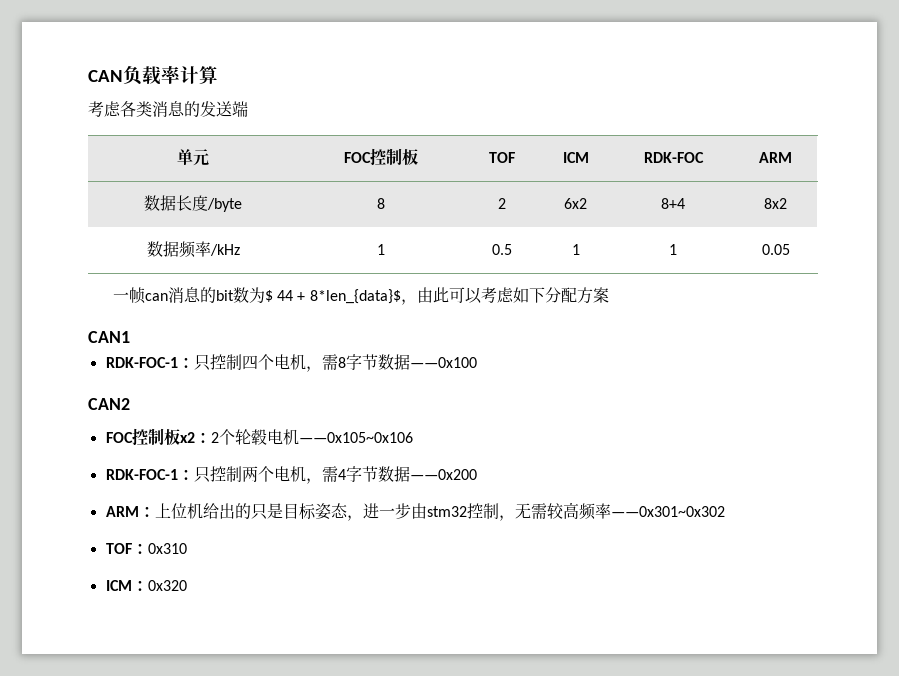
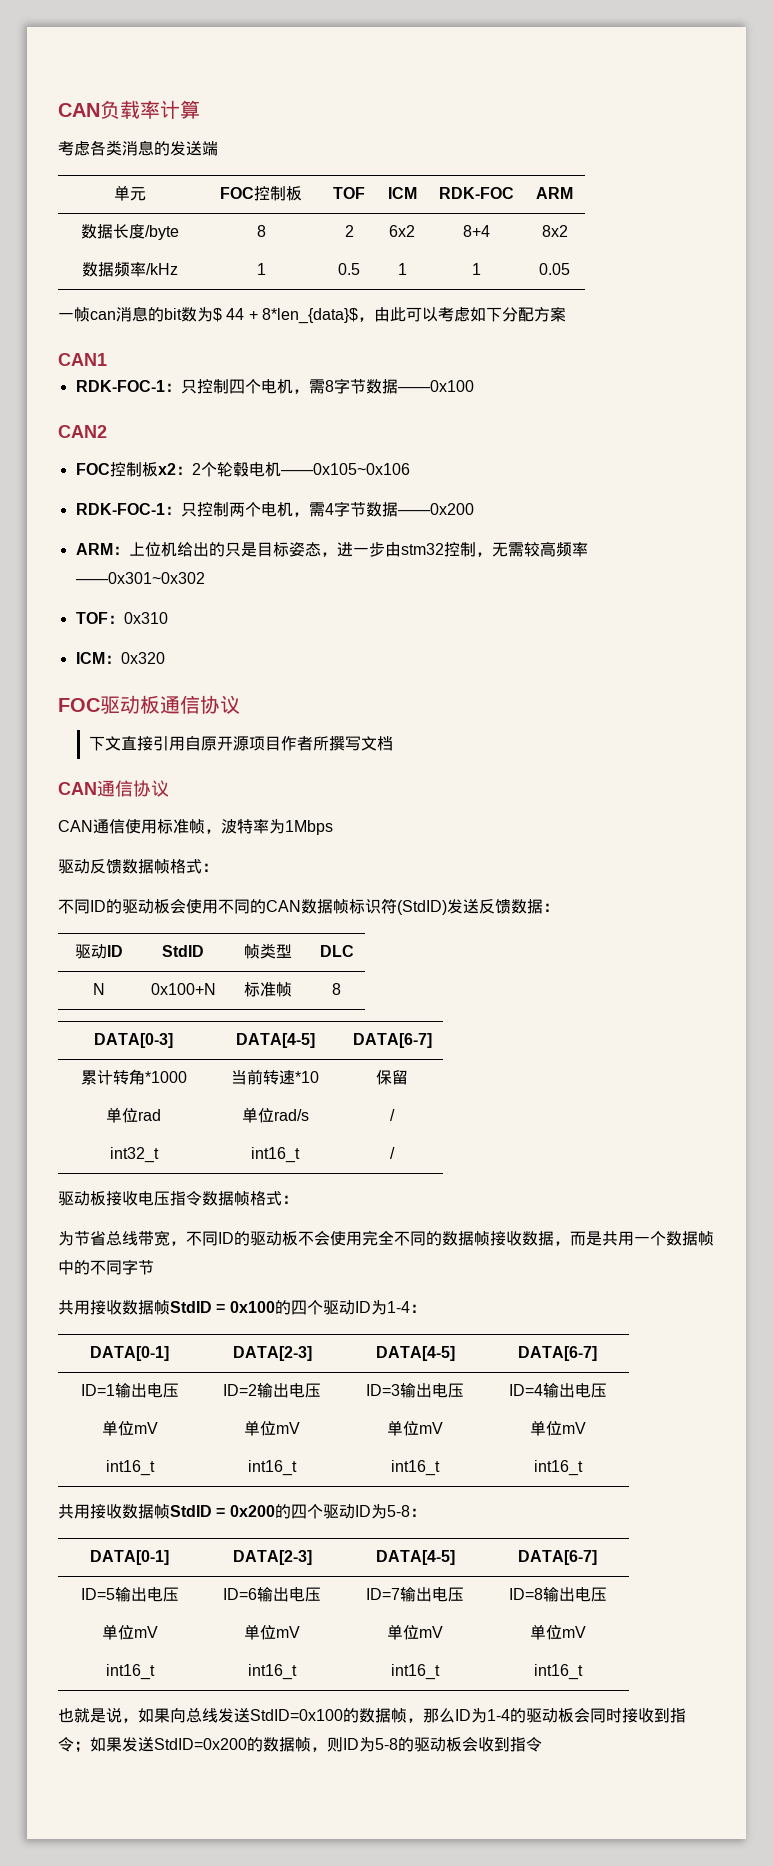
(187, 585) none -> [58,695,240,714] [88,736,393,751] [58,780,169,797] [58,819,333,835] [58,859,218,874] [58,898,559,915] [75,944,123,959] [162,945,204,957] [243,943,292,959] [319,945,354,957] [93,983,105,995] [150,983,216,995] [243,982,292,997] [332,983,341,995] [94,1033,173,1048] [235,1033,315,1048] [352,1033,432,1048] [80,1069,187,1085] [231,1069,319,1085] [376,1070,408,1085] [106,1107,161,1123] [241,1107,309,1123] [390,1109,395,1121] [109,1147,159,1163] [251,1147,300,1163] [390,1147,395,1159] [58,1191,298,1206] [58,1230,714,1246] [58,1259,154,1275] [58,1300,426,1315] [90,1346,169,1361] [232,1346,312,1361] [375,1346,455,1361] [518,1346,597,1361] [80,1383,179,1398] [223,1383,321,1398] [366,1383,464,1398] [508,1383,607,1398] [101,1420,158,1436] [244,1420,300,1436] [387,1420,443,1436] [529,1420,586,1436] [105,1460,155,1476] [248,1460,297,1476] [391,1460,440,1476] [533,1460,583,1476] [58,1504,426,1519] [90,1550,169,1565] [232,1550,312,1565] [375,1550,455,1565] [518,1550,597,1565] [80,1587,179,1602] [223,1587,321,1602] [366,1587,464,1602] [508,1587,607,1602] [101,1624,158,1640] [244,1624,300,1640] [387,1624,443,1640] [529,1624,586,1640] [105,1664,155,1680] [248,1664,297,1680] [391,1664,440,1680] [533,1664,583,1680] [58,1707,686,1723] [58,1736,542,1753] // FOC驱动板通信协议 // 下文直接引用自原开源项目作者所撰写文档 // CAN通信协议 // CAN通信使用标准帧，波特率为1Mbps // 驱动反馈数据帧格式： // 不同ID的驱动板会使用不同的CAN数据帧标识符(StdID)发送反馈数据： // 驱动ID | StdID | 帧类型 | DLC // N | 0x100+N | 标准帧 | 8 // DATA[0-3] | DATA[4-5] | DATA[6-7] // 累计转角*1000 | 当前转速*10 | 保留 // 单位rad | 单位rad/s | / // int32_t | int16_t | / // 驱动板接收电压指令数据帧格式： // 为节省总线带宽，不同ID的驱动板不会使用完全不同的数据帧接收数据，而是共用一个数据帧中的不同字节 // 共用接收数据帧StdID = 0x100的四个驱动ID为1-4： // DATA[0-1] | DATA[2-3] | DATA[4-5] | DATA[6-7] // ID=1输出电压 | ID=2输出电压 | ID=3输出电压 | ID=4输出电压 // 单位mV | 单位mV | 单位mV | 单位mV // int16_t | int16_t | int16_t | int16_t // 共用接收数据帧StdID = 0x200的四个驱动ID为5-8： // DATA[0-1] | DATA[2-3] | DATA[4-5] | DATA[6-7] // ID=5输出电压 | ID=6输出电压 | ID=7输出电压 | ID=8输出电压 // 单位mV | 单位mV | 单位mV | 单位mV // int16_t | int16_t | int16_t | int16_t // 也就是说，如果向总线发送StdID=0x100的数据帧，那么ID为1-4的驱动板会同时接收到指令；如果发送StdID=0x200的数据帧，则ID为5-8的驱动板会收到指令

